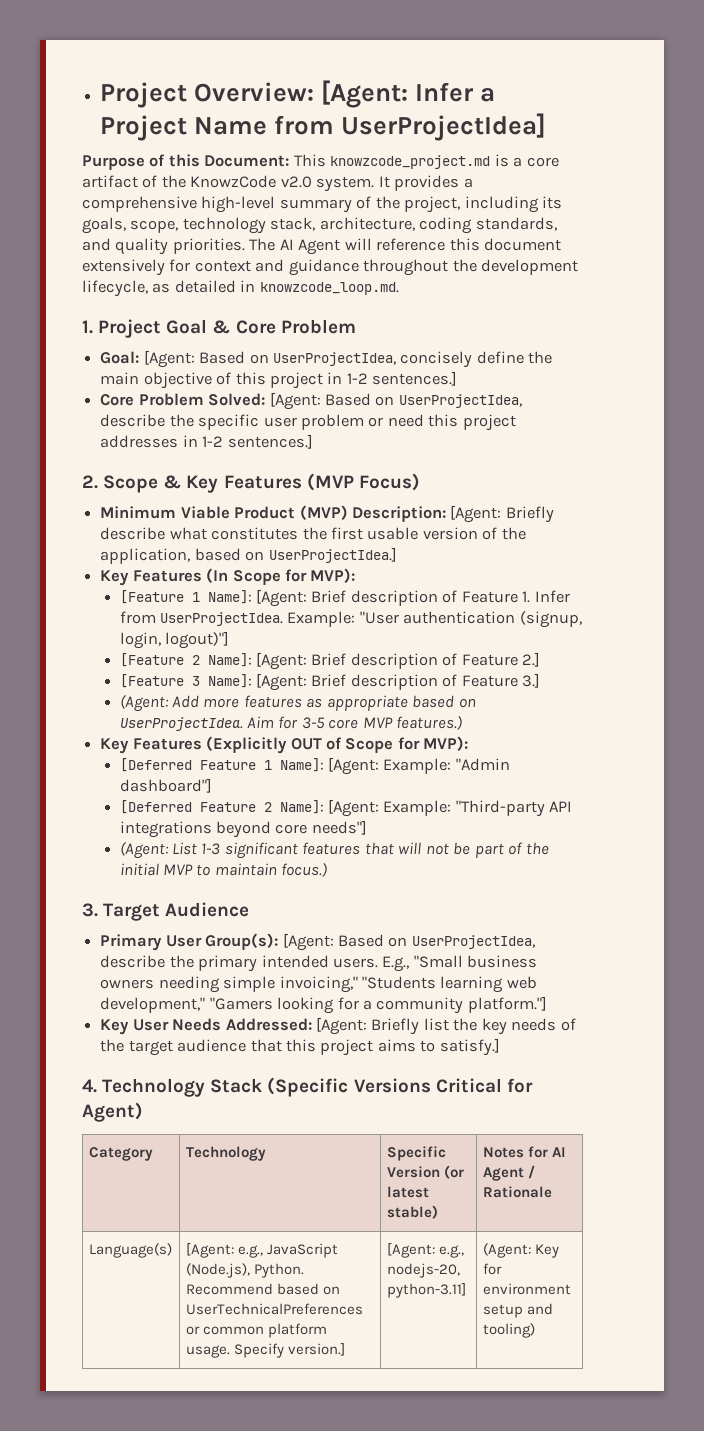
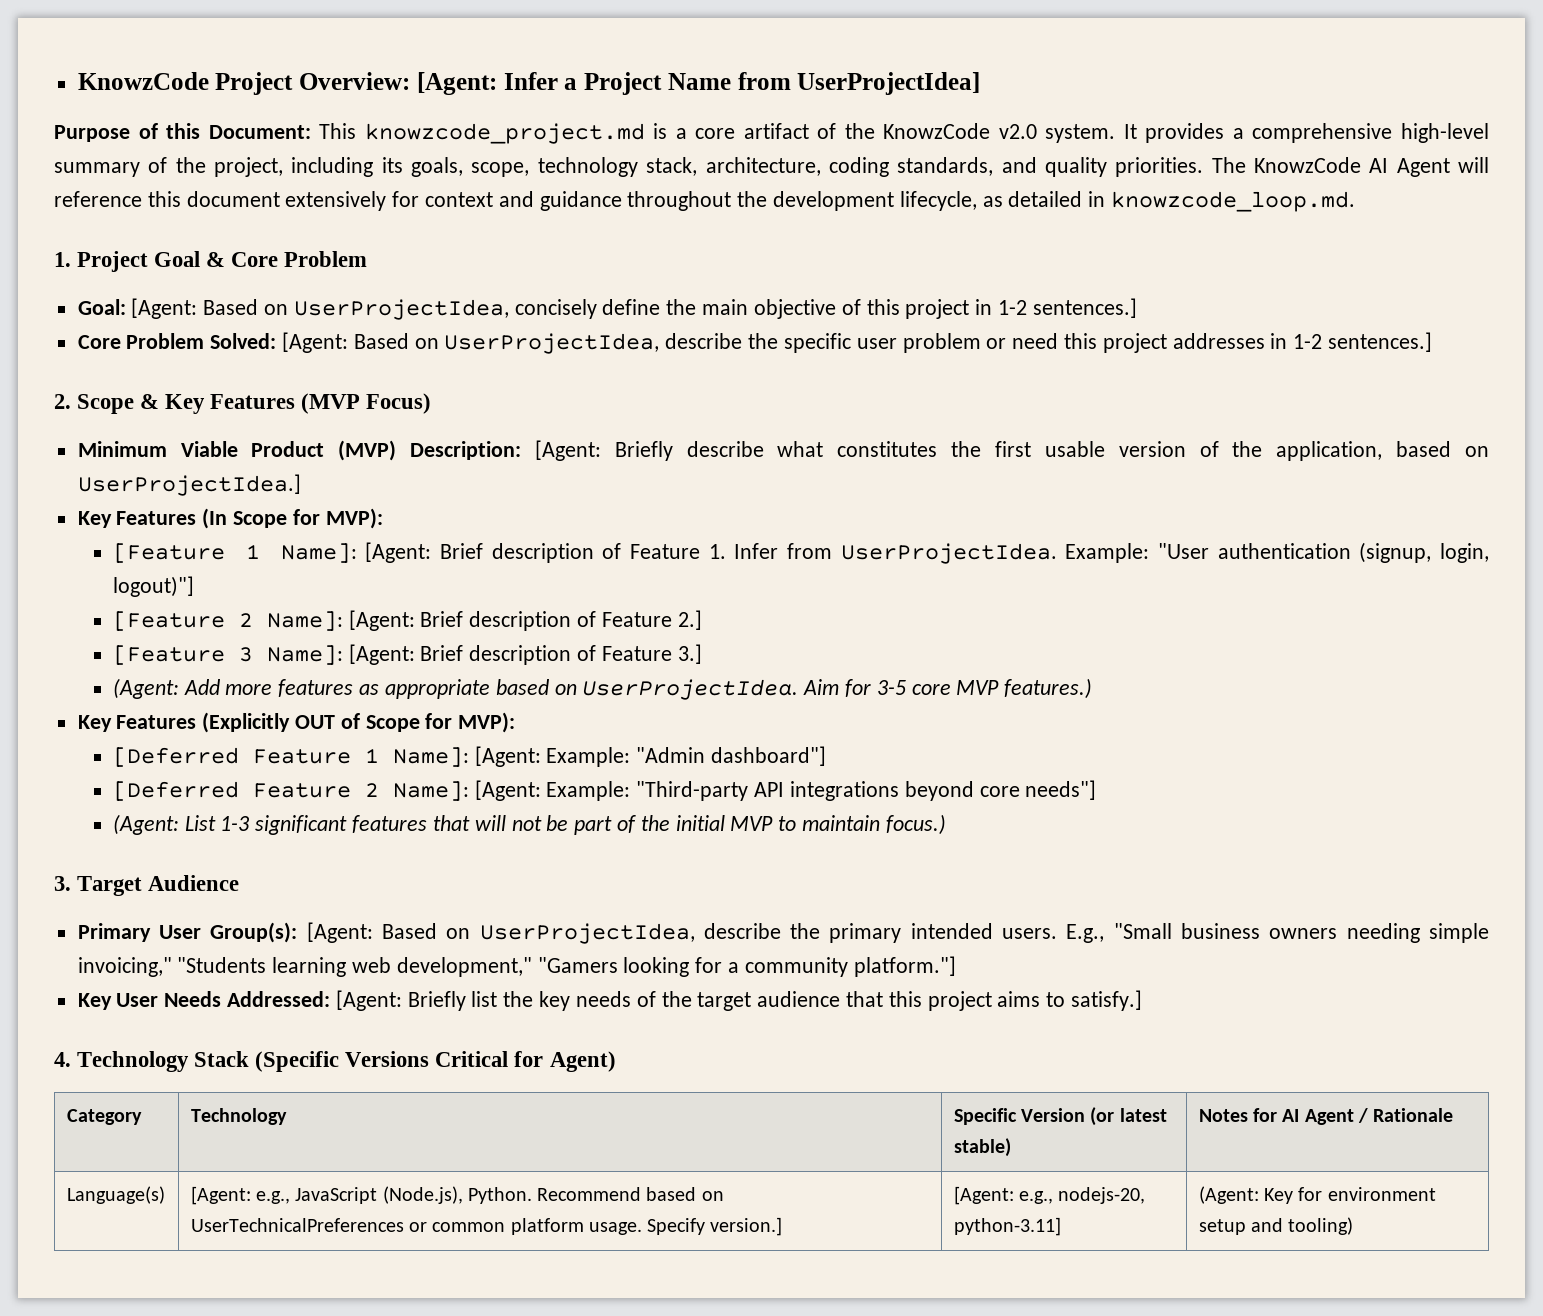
(100, 95) none -> [77,72,209,90] KnowzCode
(276, 244) none -> [1253,157,1361,173] KnowzCode

